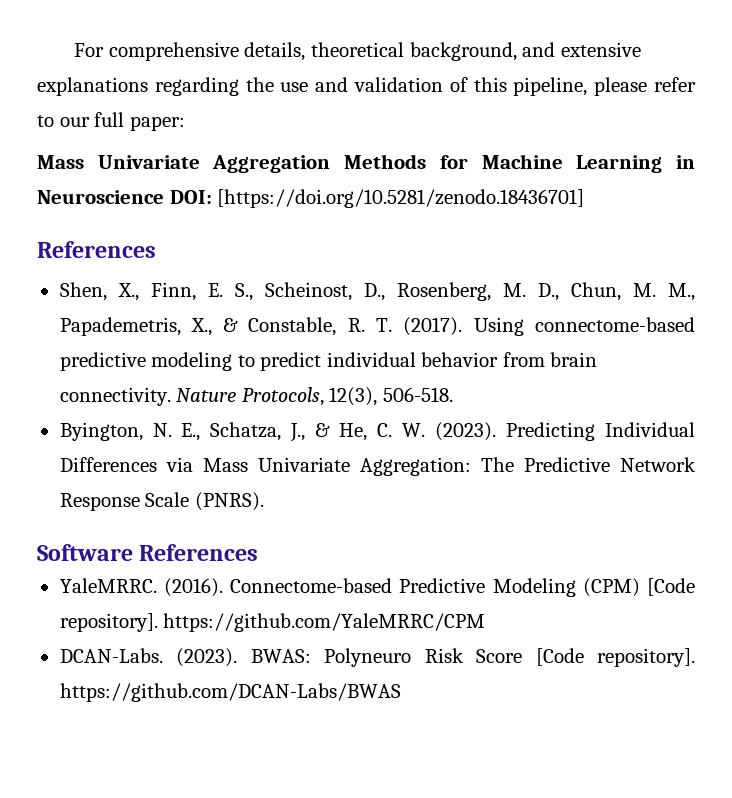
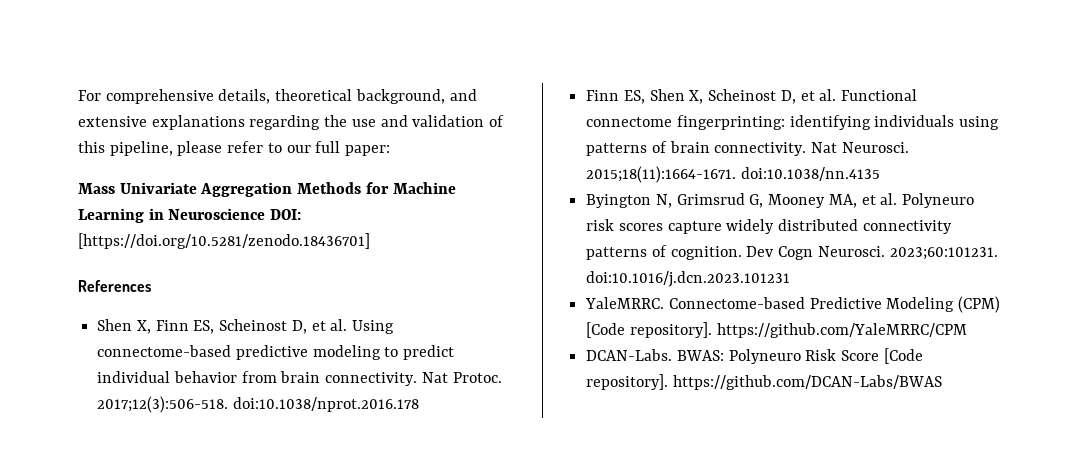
[59,282,696,301] [59,317,463,336] Shen, X., Finn, E. S., Scheinost, D., Rosenberg, M. D., Chun, M. M., Papademetris, X., & Constable, R. T. (2017). -> [97,319,348,334] Shen X, Finn ES, Scheinost D, et al.
[176,387,453,406] [59,422,695,442] [59,457,696,476] [59,492,264,511] [37,544,259,561] Nature Protocols, 12(3), 506-518. // Byington, N. E., Schatza, J., & He, C. W. (2023). Predicting Individual Differences via Mass Univariate Aggregation: The Predictive Network Response Scale (PNRS). // Software References -> [421,372,502,383] [97,396,419,413] [586,89,918,104] [586,115,1000,130] [586,141,909,156] [586,166,880,183] [586,193,975,208] [586,219,952,234] [586,245,998,260] [586,271,791,287] Nat Protoc. 2017;12(3):506-518. doi:10.1038/nprot.2016.178 // Finn ES, Shen X, Scheinost D, et al. Functional connectome fingerprinting: identifying individuals using patterns of brain connectivity. Nat Neurosci. 2015;18(11):1664-1671. doi:10.1038/nn.4135 // Byington N, Grimsrud G, Mooney MA, et al. Polyneuro risk scores capture widely distributed connectivity patterns of cognition. Dev Cogn Neurosci. 2023;60:101231. doi:10.1016/j.dcn.2023.101231
[163,578,223,597] (2016). -> (665, 303) none
[176,648,238,667] (2023). -> (673, 355) none

